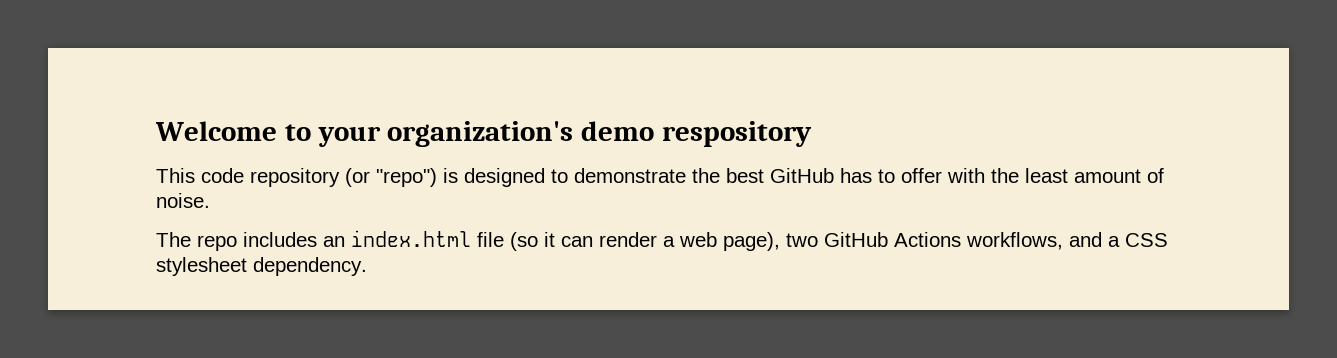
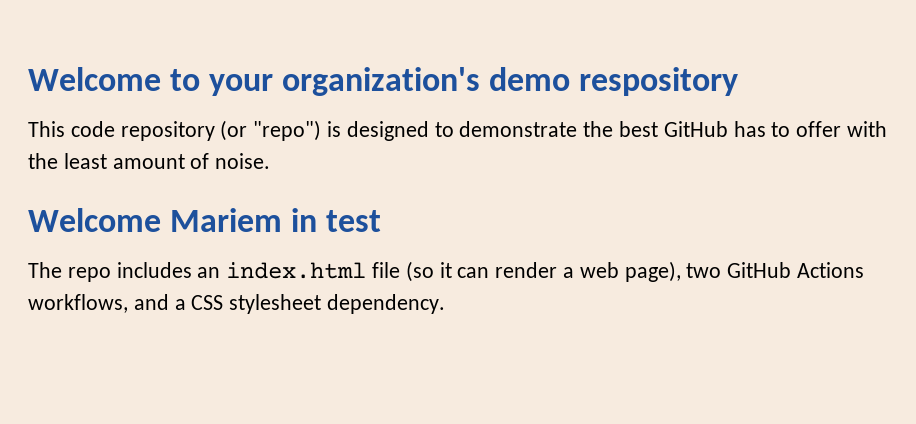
(210, 200) none -> [28,208,382,232] // Welcome Mariem in test

